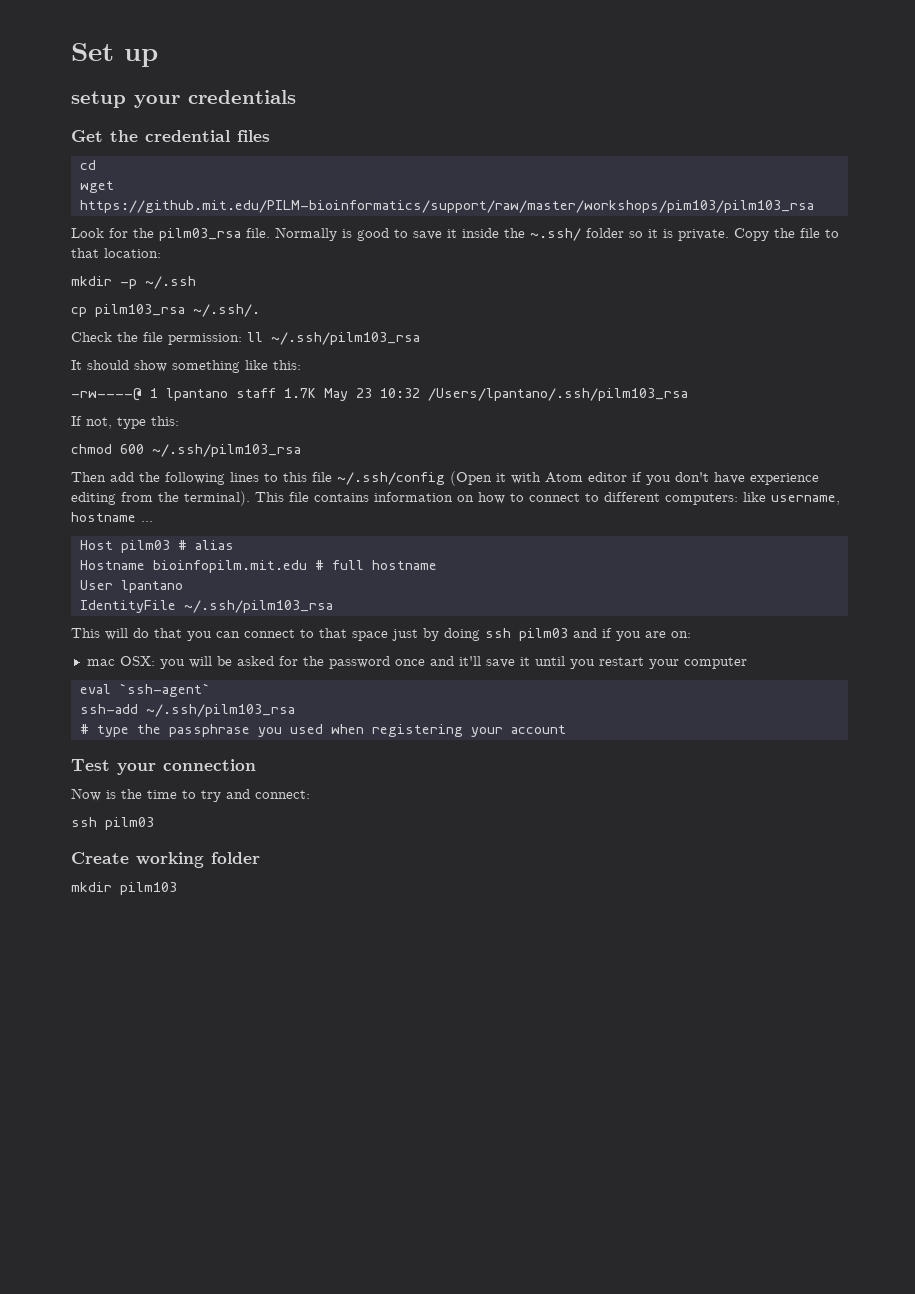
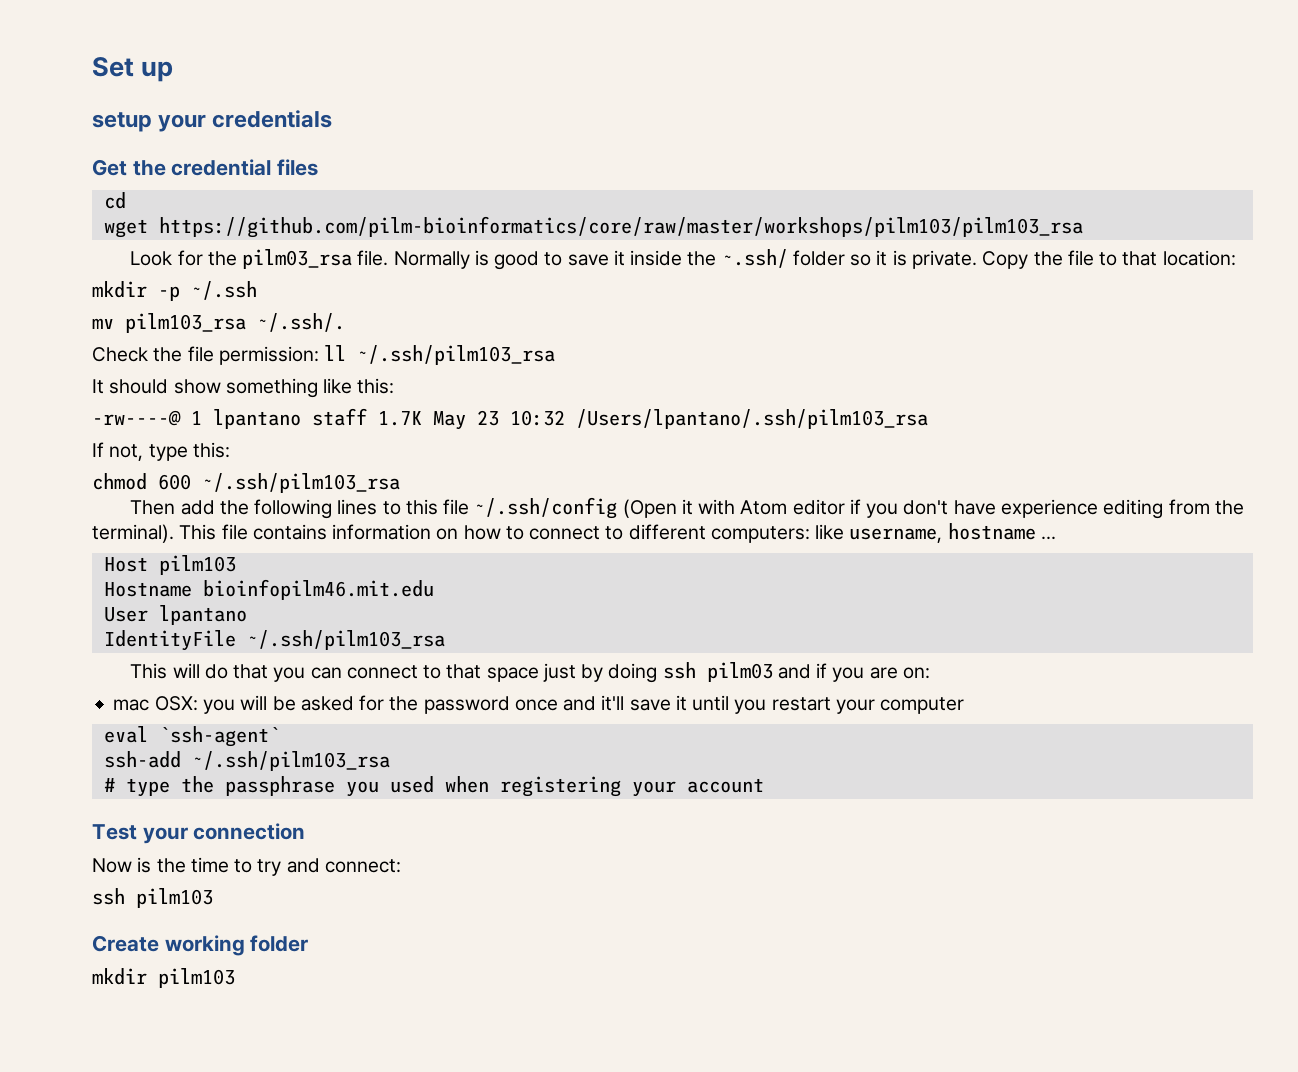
[79,200,814,213] https://github.mit.edu/PILM-bioinformatics/support/raw/master/workshops/pim103/pilm103_rsa -> [158,216,1083,238] https://github.com/pilm-bioinformatics/core/raw/master/workshops/pilm103/pilm103_rsa
[71,307,87,317] cp -> [92,318,114,329] mv
[120,540,234,553] [79,560,437,573] pilm03 # alias // Hostname bioinfopilm.mit.edu # full hostname -> [158,555,236,575] [103,579,434,600] pilm103 // Hostname bioinfopilm46.mit.edu
[105,817,154,830] pilm03 -> [136,888,213,908] pilm103

